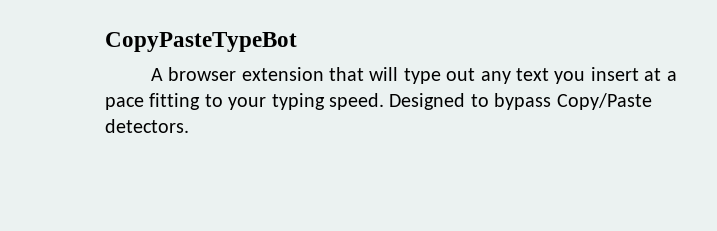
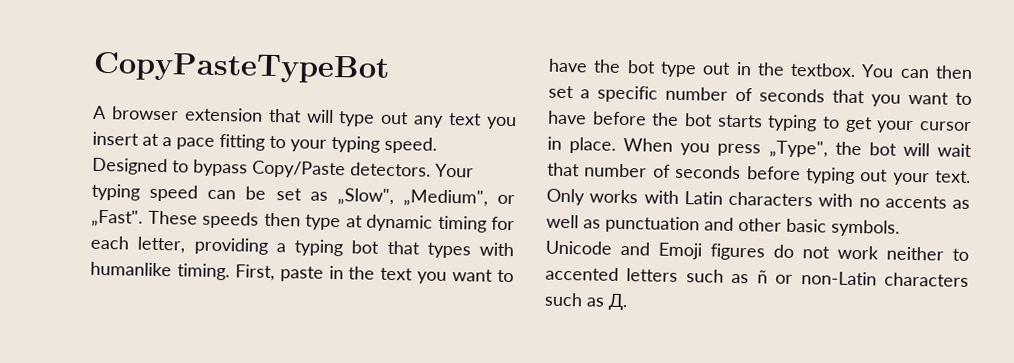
(189, 126) none -> [435,163,474,178] [91,183,515,207] [91,209,515,233] [90,235,514,259] [90,261,515,284] [548,58,973,80] [548,85,972,107] [548,110,972,134] [547,136,972,158] [547,162,971,186] [546,188,970,209] [546,214,900,237] [545,240,969,261] [545,266,969,287] [544,292,628,311] Your typing speed can be set as „Slow", „Medium", or „Fast". These speeds then type at dynamic timing for each letter, providing a typing bot that types with humanlike timing. First, paste in the text you want to have the bot type out in the textbox. You can then set a specific number of seconds that you want to have before the bot starts typing to get your cursor in place. When you press „Type", the bot will wait that number of seconds before typing out your text. Only works with Latin characters with no accents as well as punctuation and other basic symbols. Unicode and Emoji figures do not work neither to accented letters such as ñ or non-Latin characters such as Д.

